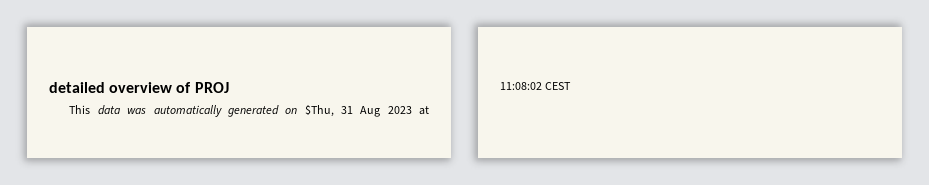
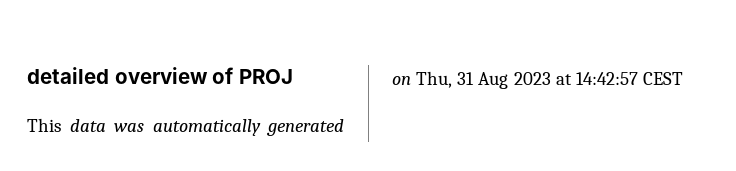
[304,105,334,117] $Thu, -> [416,71,453,88] Thu,
[500,82,542,90] 11:08:02 -> [575,72,638,85] 14:42:57

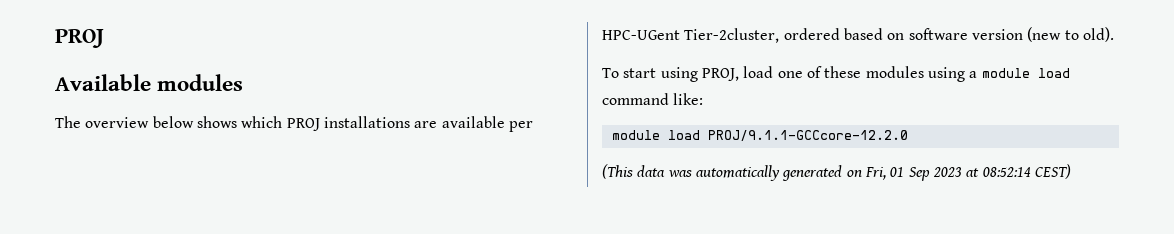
[27,67,293,84] [27,118,61,132] detailed overview of PROJ // This -> [55,29,104,48] [55,74,244,91] [55,116,533,132] [602,27,1114,43] [602,66,1070,82] [602,93,704,105] [611,130,908,141] [602,164,633,179] PROJ // Available modules // The overview below shows which PROJ installations are available per HPC-UGent Tier-2cluster, ordered based on software version (new to old). // To start using PROJ, load one of these modules using a module load command like: // module load PROJ/9.1.1-GCCcore-12.2.0 // (This
[416,71,683,89] Thu, 31 Aug 2023 at 14:42:57 CEST -> [864,164,1071,181] Fri, 01 Sep 2023 at 08:52:14 CEST)

